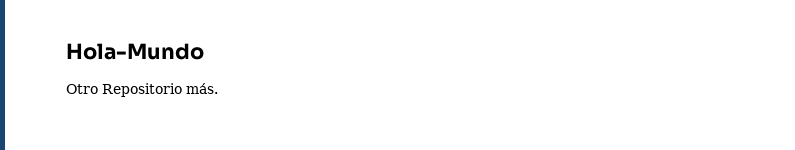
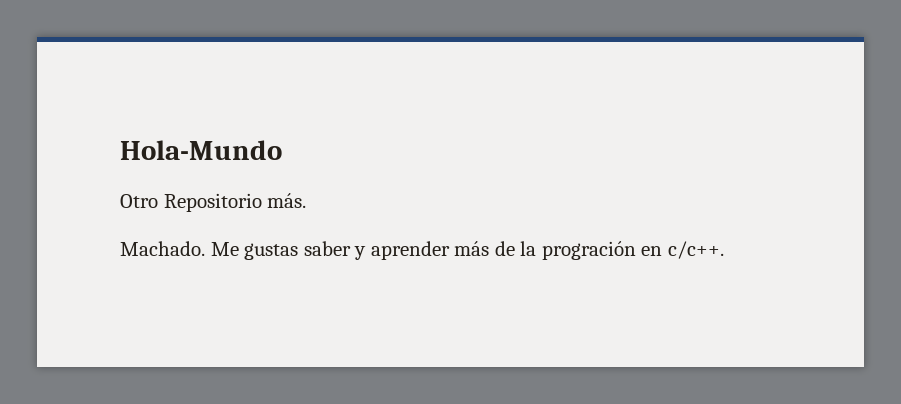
(218, 88) none -> [120,241,724,260] // Machado. Me gustas saber y aprender más de la progración en c/c++.

